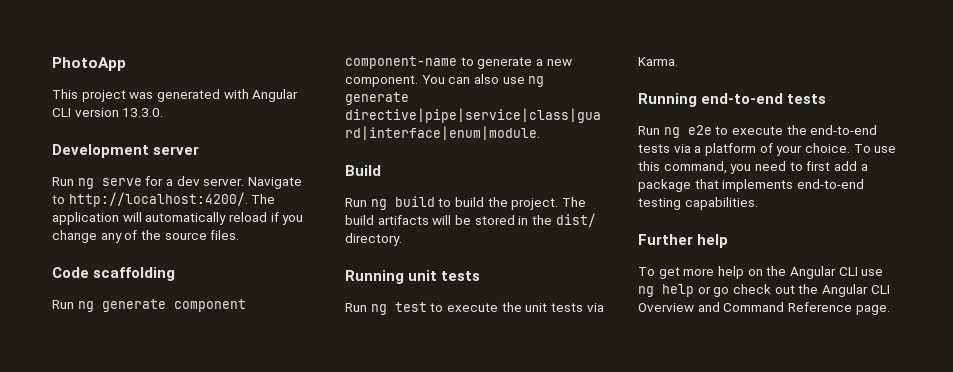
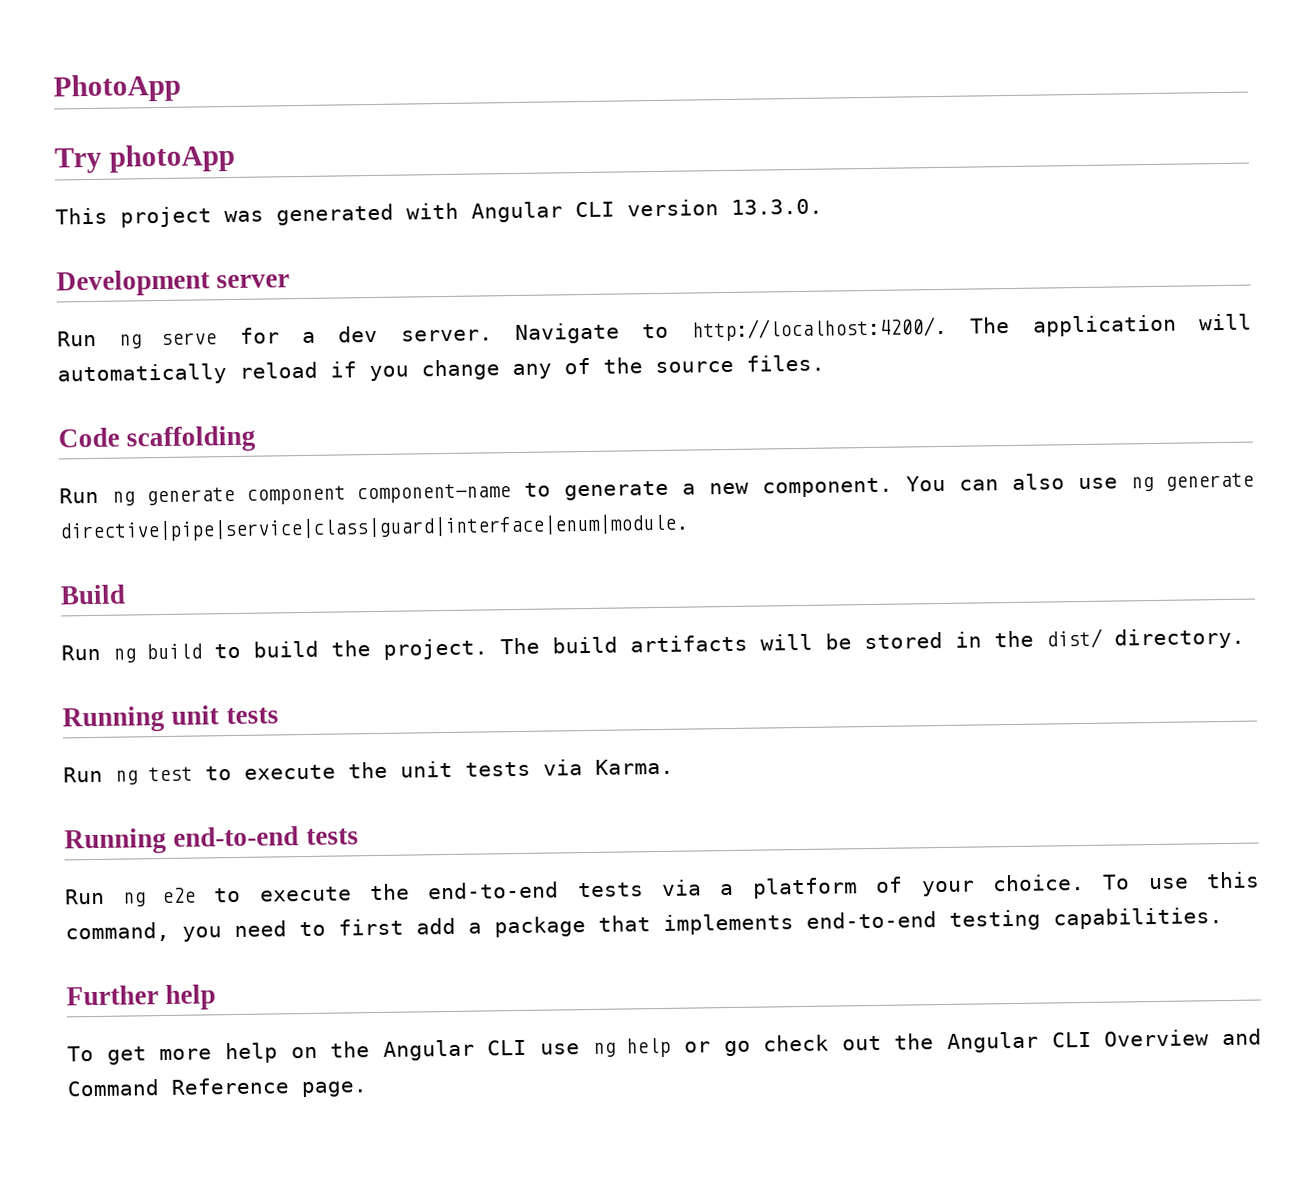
(126, 64) none -> [54,143,235,174] // Try photoApp

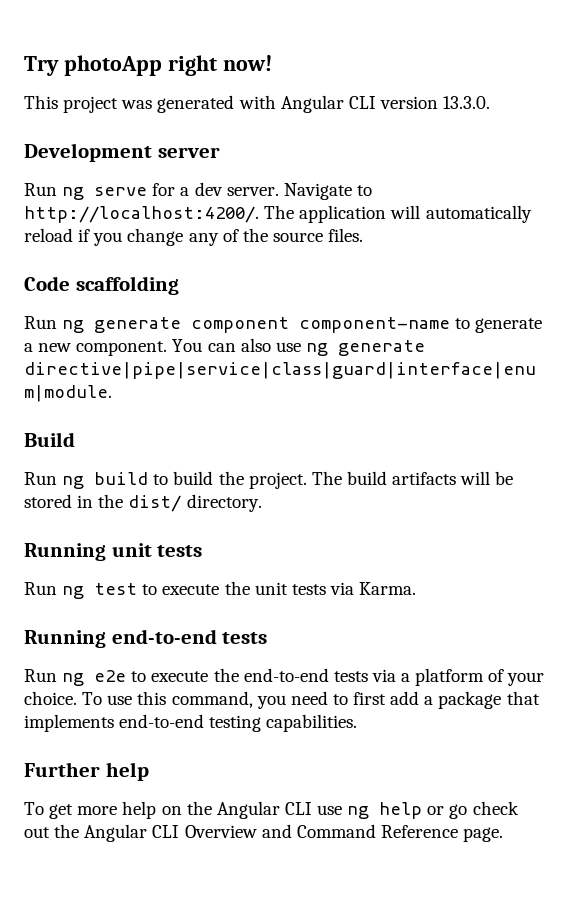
[53,73,181,103] PhotoApp // -> (24, 66) none
(235, 158) none -> [167,55,272,76] right now!

